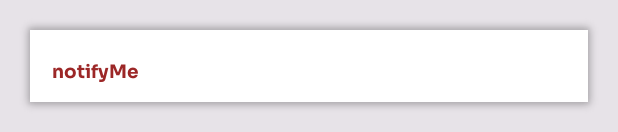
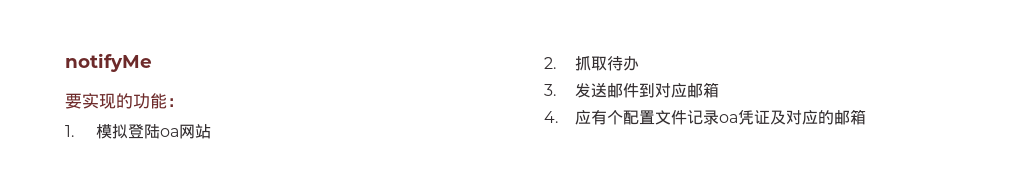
(139, 73) none -> [65,93,184,109] [65,124,212,139] [544,56,640,71] [544,82,720,98] [544,109,867,125] // 要实现的功能： // 1.模拟登陆oa网站 // 2.抓取待办 // 3.发送邮件到对应邮箱 // 4.应有个配置文件记录oa凭证及对应的邮箱

